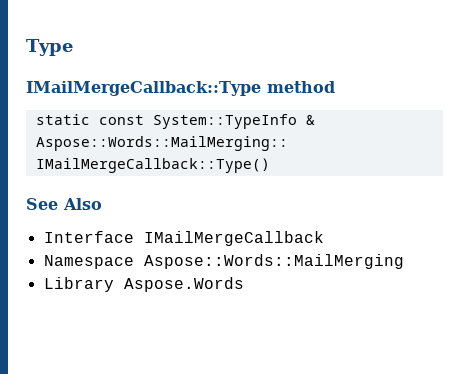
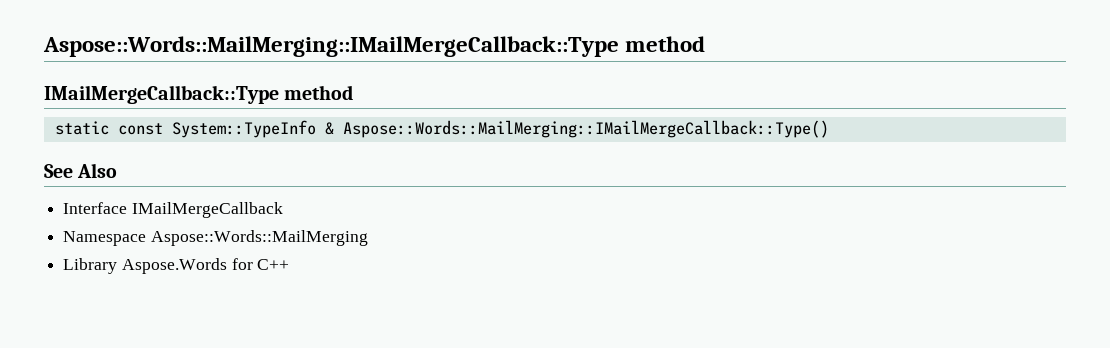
[26,39,73,56] Type -> [43,36,706,57] Aspose::Words::MailMerging::IMailMergeCallback::Type method
(244, 284) none -> [231,258,290,270] for C++

